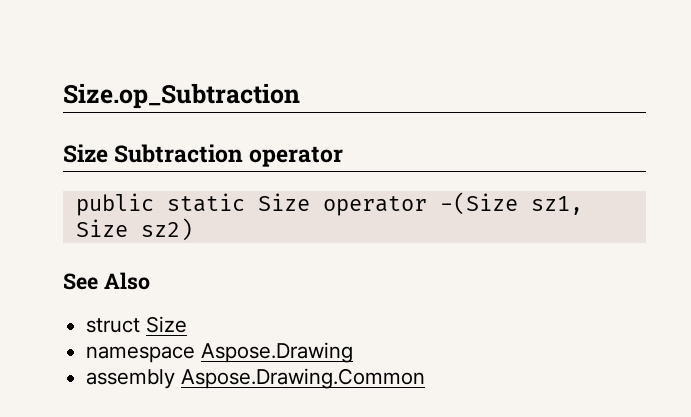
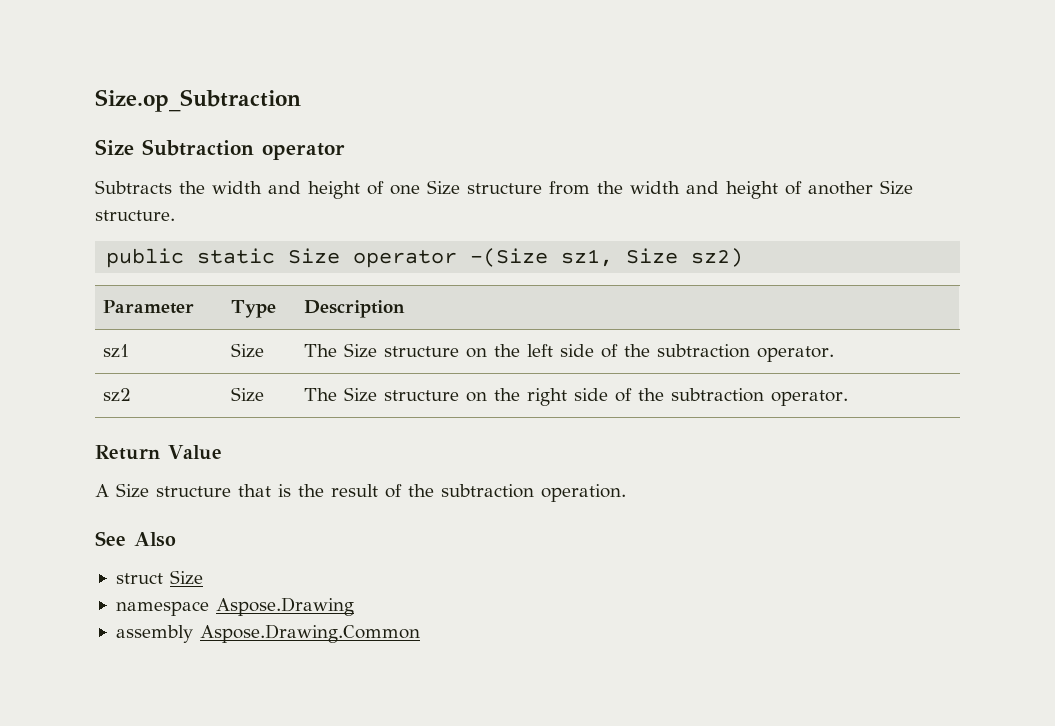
(344, 156) none -> [95,180,913,199] [95,210,175,221] // Subtracts the width and height of one Size structure from the width and height of another Size structure.
(193, 229) none -> [102,300,194,314] [230,300,276,318] [303,300,405,318] [102,344,129,358] [230,343,264,358] [303,343,834,362] [102,388,131,402] [230,387,264,402] [303,387,848,406] [95,445,222,460] [95,483,626,502] // Parameter | Type | Description // sz1 | Size | The Size structure on the left side of the subtraction operator. // sz2 | Size | The Size structure on the right side of the subtraction operator. // Return Value // A Size structure that is the result of the subtraction operation.

